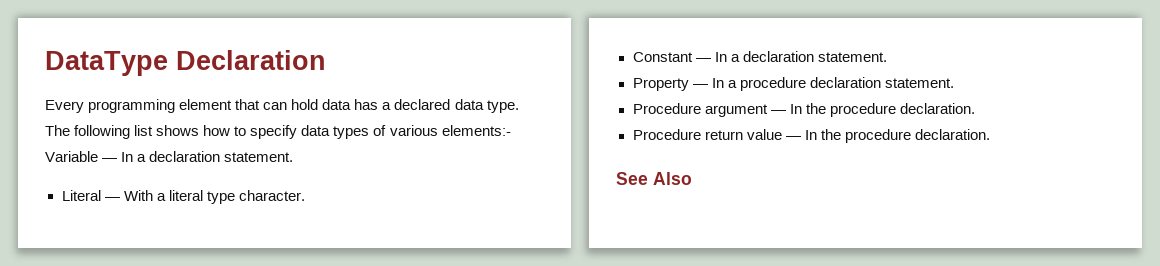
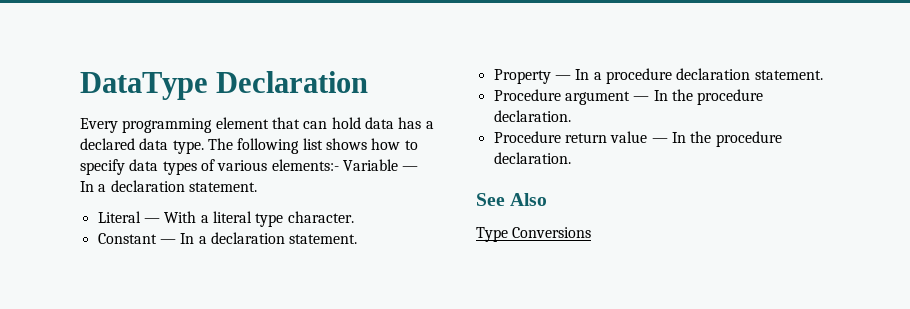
(692, 178) none -> [476,227,592,242] // Type Conversions

